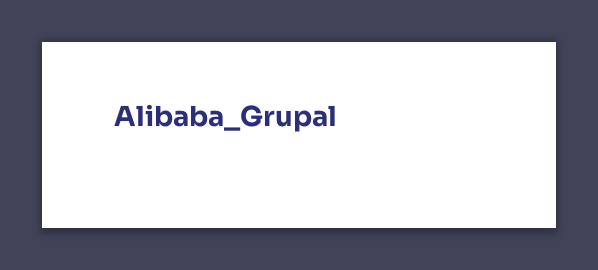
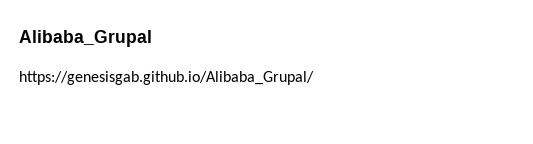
(337, 118) none -> [19,71,314,85] // https://genesisgab.github.io/Alibaba_Grupal/

